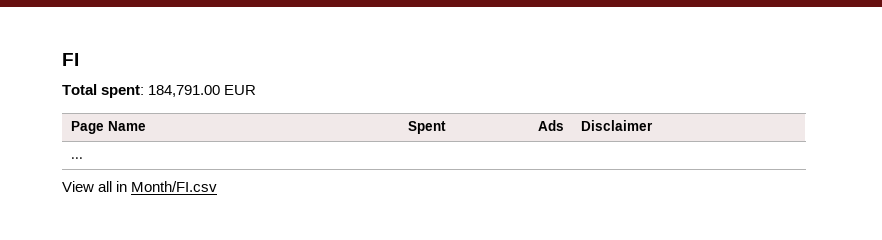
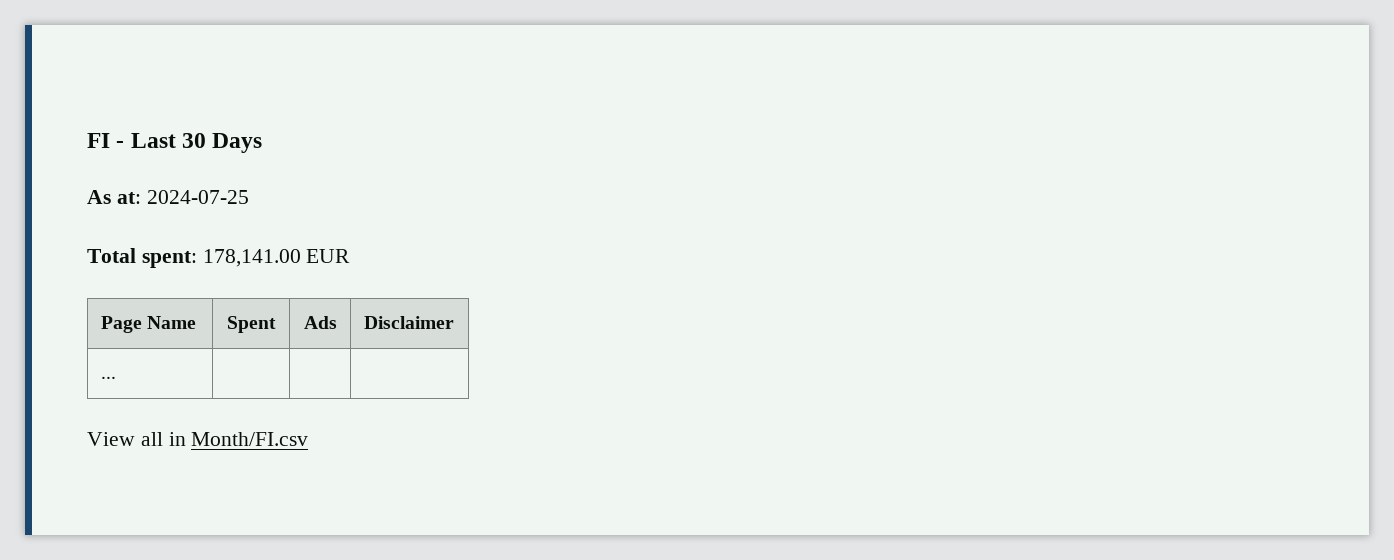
(79, 59) none -> [116,133,263,153] [87,190,249,204] - Last 30 Days // As at: 2024-07-25
[148,85,221,97] 184,791.00 -> [202,249,301,267] 178,141.00

